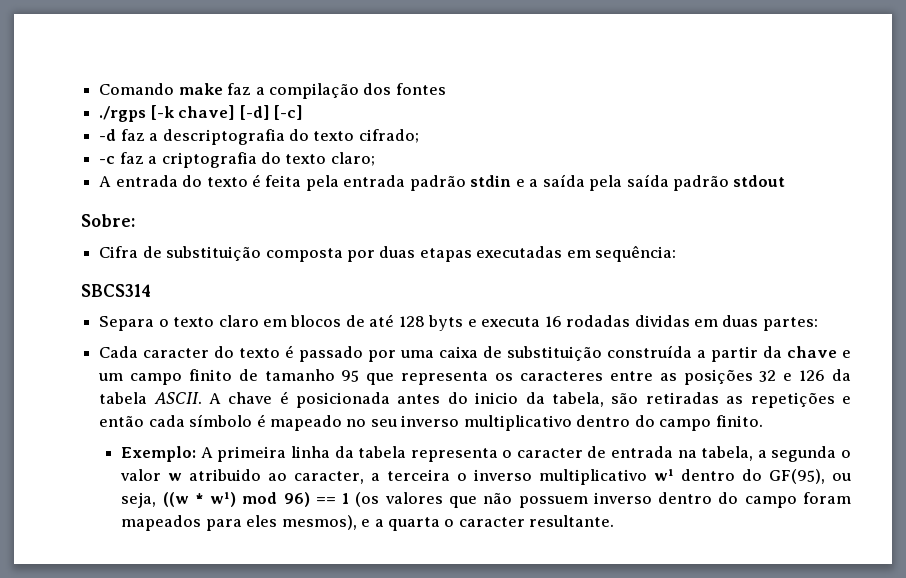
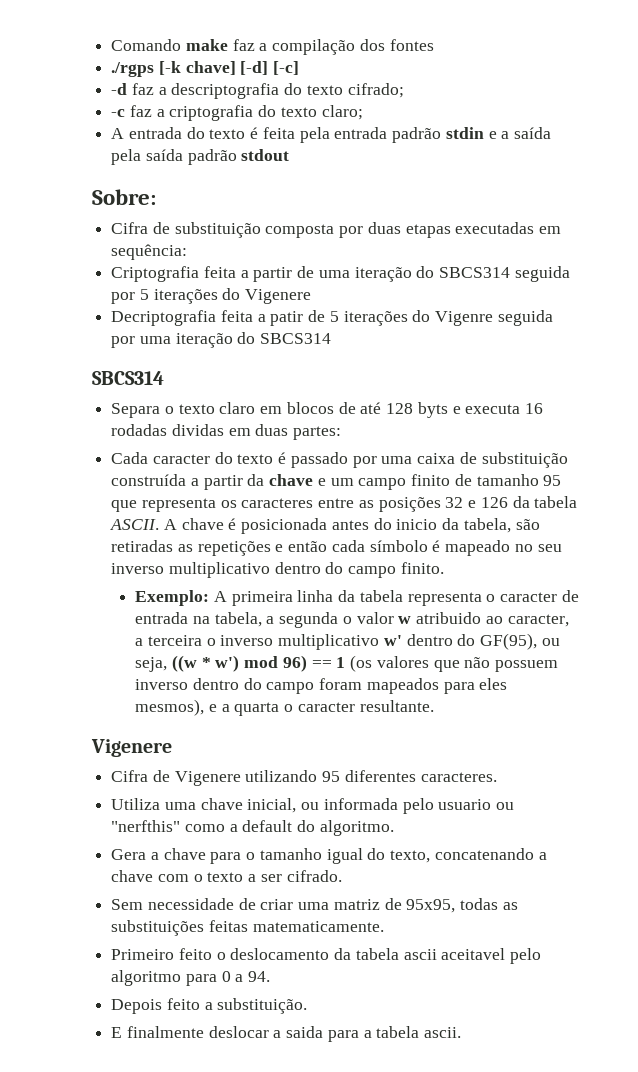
(677, 253) none -> [111,266,570,282] [111,288,312,304] [111,310,553,326] [111,332,332,348] // Criptografia feita a partir de uma iteração do SBCS314 seguida por 5 iterações do Vigenere // Decriptografia feita a patir de 5 iterações do Vigenre seguida por uma iteração do SBCS314
[654,469,675,481] w¹ -> [383,635,402,646] w'
[210,492,237,507] w¹) -> [215,655,240,672] w')
(615, 521) none -> [91,739,172,757] [111,770,497,786] [111,798,515,814] [111,820,394,836] [111,848,547,864] [111,870,342,882] [111,898,518,913] [111,920,384,936] [111,948,542,964] [111,970,271,986] [111,998,308,1014] [111,1026,462,1042] // Vigenere // Cifra de Vigenere utilizando 95 diferentes caracteres. // Utiliza uma chave inicial, ou informada pelo usuario ou "nerfthis" como a default do algoritmo. // Gera a chave para o tamanho igual do texto, concatenando a chave com o texto a ser cifrado. // Sem necessidade de criar uma matriz de 95x95, todas as substituições feitas matematicamente. // Primeiro feito o deslocamento da tabela ascii aceitavel pelo algoritmo para 0 a 94. // Depois feito a substituição. // E finalmente deslocar a saida para a tabela ascii.

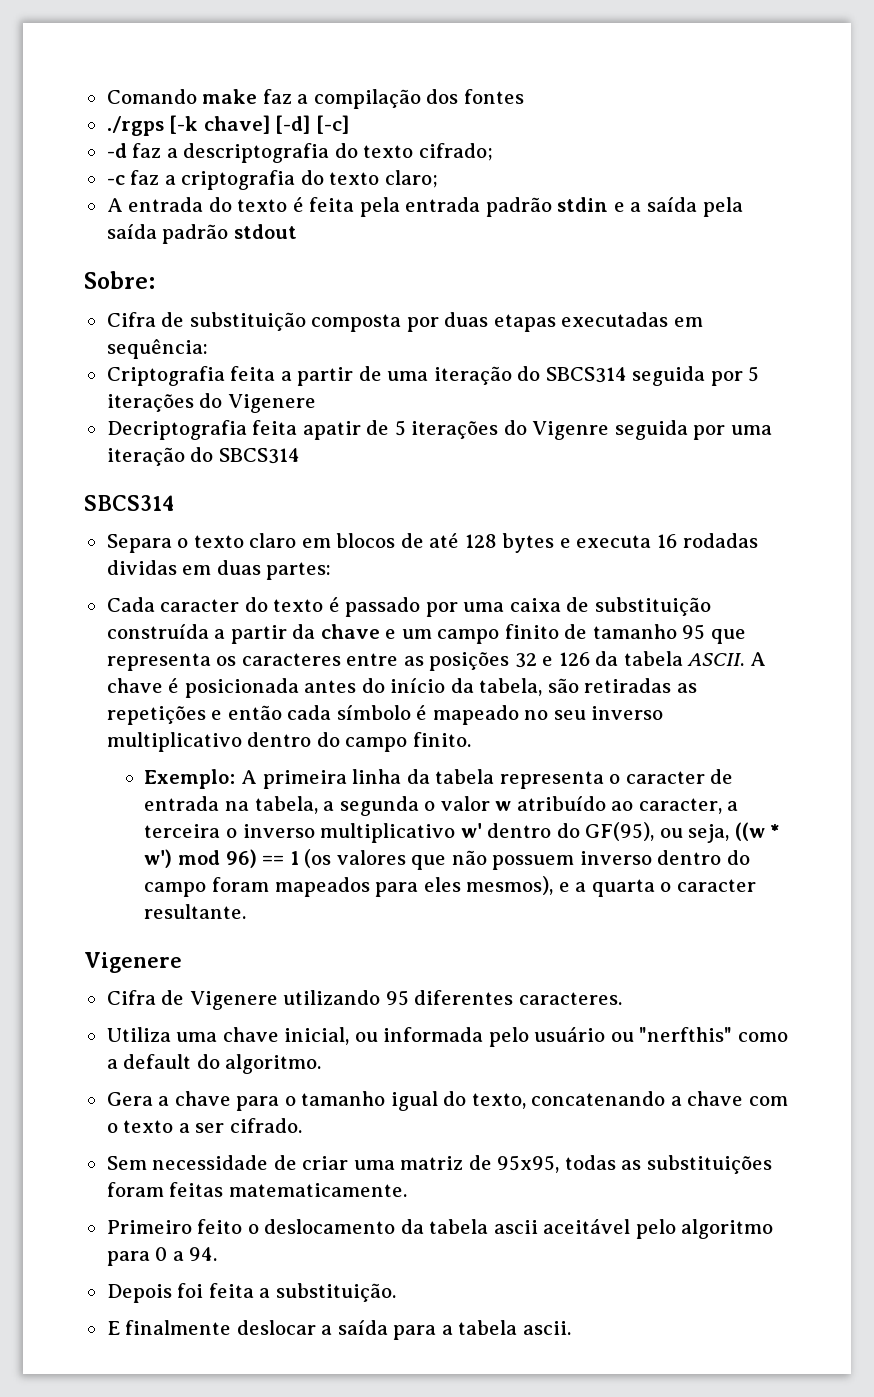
[257,311,304,326] a patir -> [302,421,361,440] apatir
[417,402,448,418] byts -> [502,533,555,553] bytes
[396,519,438,530] inicio -> [390,678,446,693] início
[416,612,482,624] atribuido -> [516,796,606,811] atribuído
[438,799,492,810] usuario -> [534,1027,606,1042] usuário
(205, 928) none -> [106,1182,164,1197] foram
[441,948,506,960] aceitavel -> [543,1219,631,1234] aceitável
[166,998,200,1010] feito -> [177,1283,254,1298] foi feita
[286,1026,324,1038] saida -> [337,1320,388,1335] saída

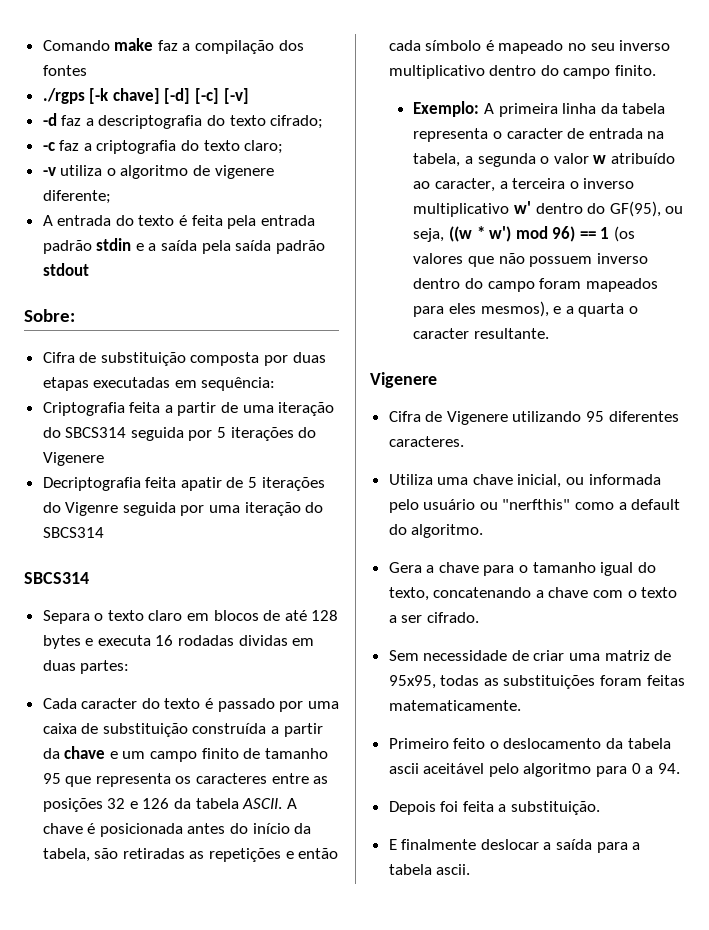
(349, 124) none -> [223,88,249,104] [-v]
(438, 179) none -> [42,165,274,179] [42,190,111,204] // -v utiliza o algoritmo de vigenere diferente;

